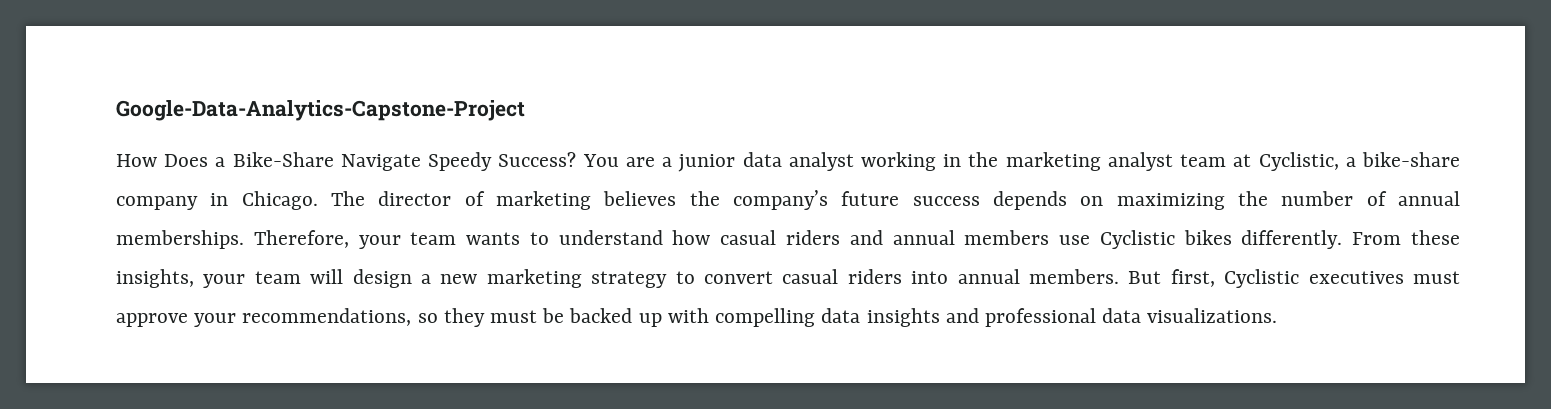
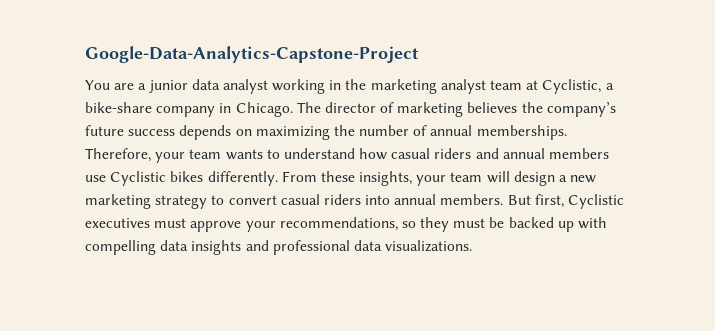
[116,152,577,171] How Does a Bike-Share Navigate Speedy Success? -> (419, 54) none

